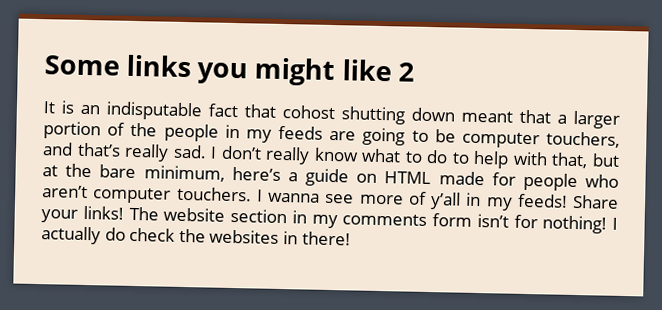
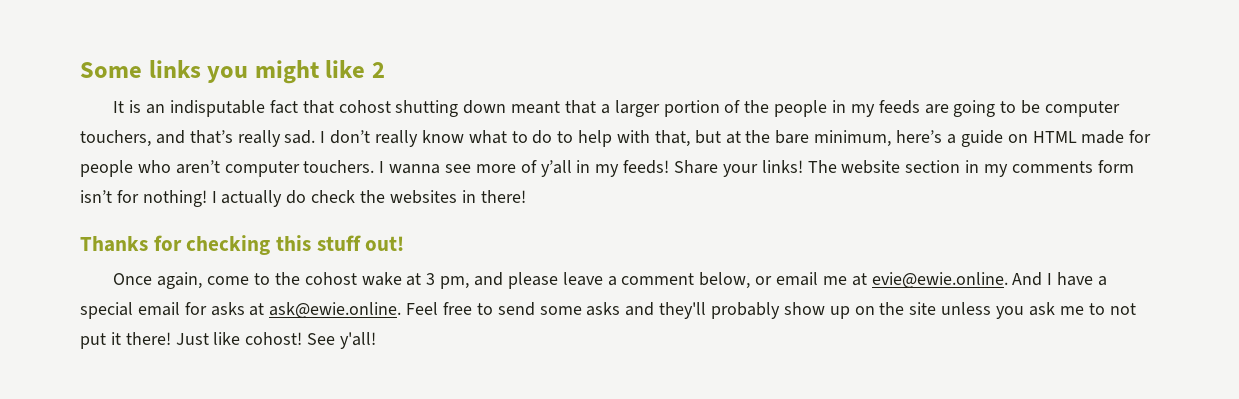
(351, 238) none -> [80,235,405,255] [113,272,1108,289] [80,302,1136,319] [80,332,377,349] // Thanks for checking this stuff out! // Once again, come to the cohost wake at 3 pm, and please leave a comment below, or email me at evie@ewie.online. And I have a special email for asks at ask@ewie.online. Feel free to send some asks and they'll probably show up on the site unless you ask me to not put it there! Just like cohost! See y'all!

